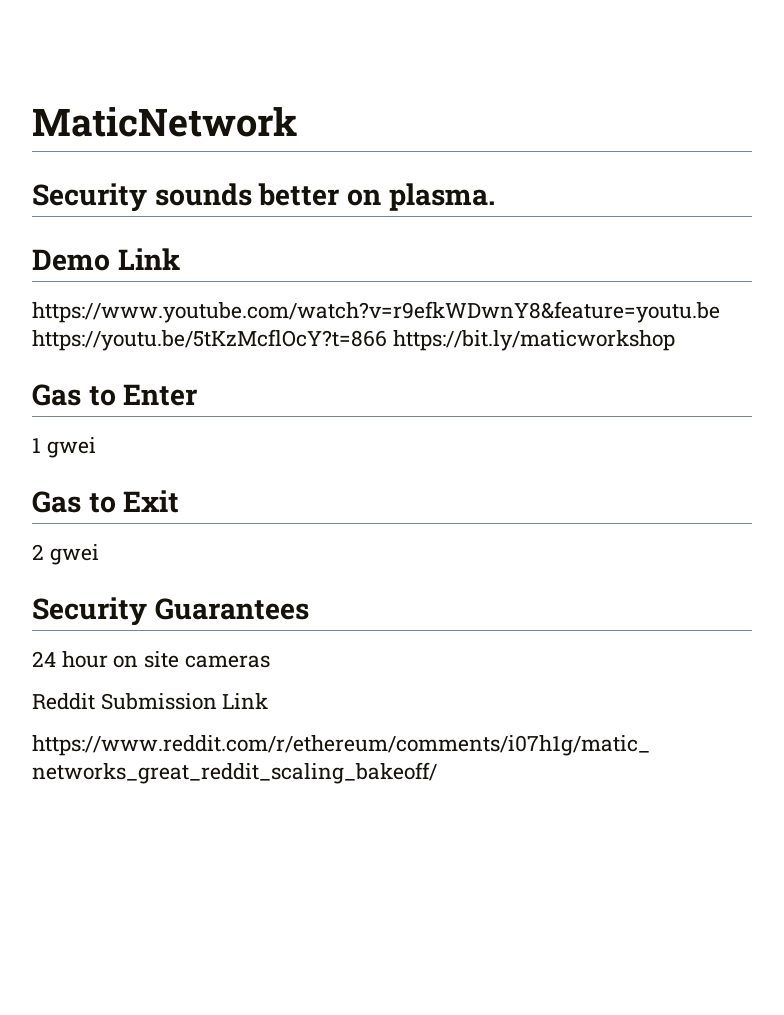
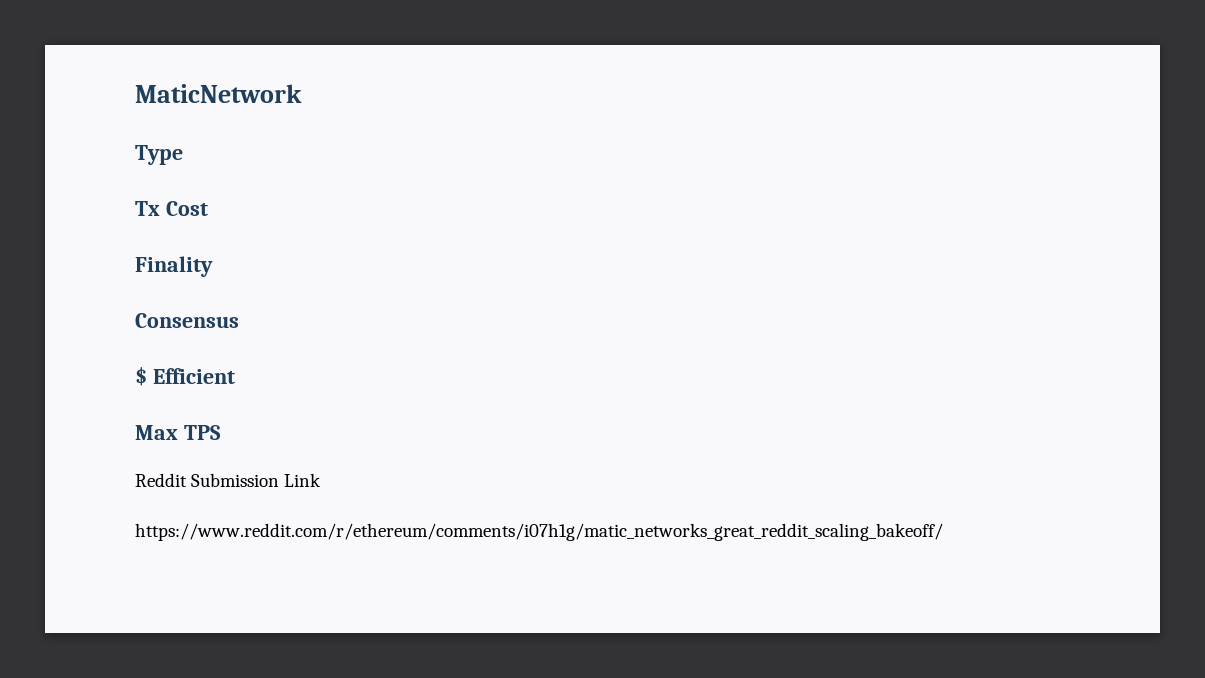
[32,183,495,212] [32,248,180,271] [32,301,720,323] [32,329,675,351] [32,384,198,406] [32,437,96,458] [32,490,180,513] [32,544,99,565] [32,597,309,626] [32,651,270,668] Security sounds better on plasma. // Demo Link // https://www.youtube.com/watch?v=r9efkWDwnY8&feature=youtu.be https://youtu.be/5tKzMcflOcY?t=866 https://bit.ly/maticworkshop // Gas to Enter // 1 gwei // Gas to Exit // 2 gwei // Security Guarantees // 24 hour on site cameras -> [135,145,183,165] [135,201,208,216] [135,256,213,277] [135,313,239,328] [135,367,235,386] [135,425,221,440] Type // Tx Cost // Finality // Consensus // $ Efficient // Max TPS

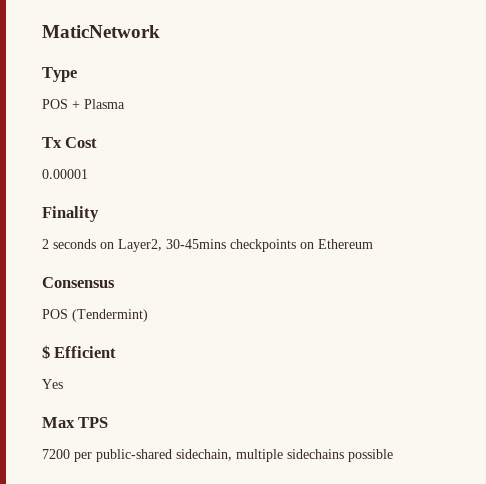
(183, 155) none -> [42,99,125,109] // POS + Plasma
(208, 208) none -> [42,169,88,179] // 0.00001
(213, 266) none -> [42,239,373,252] // 2 seconds on Layer2, 30-45mins checkpoints on Ethereum
(239, 320) none -> [42,309,148,322] // POS (Tendermint)
(235, 376) none -> [42,379,63,389] // Yes
[135,473,322,487] [135,523,943,541] Reddit Submission Link // https://www.reddit.com/r/ethereum/comments/i07h1g/matic_networks_great_reddit_scaling_bakeoff/ -> [42,449,393,462] 7200 per public-shared sidechain, multiple sidechains possible

